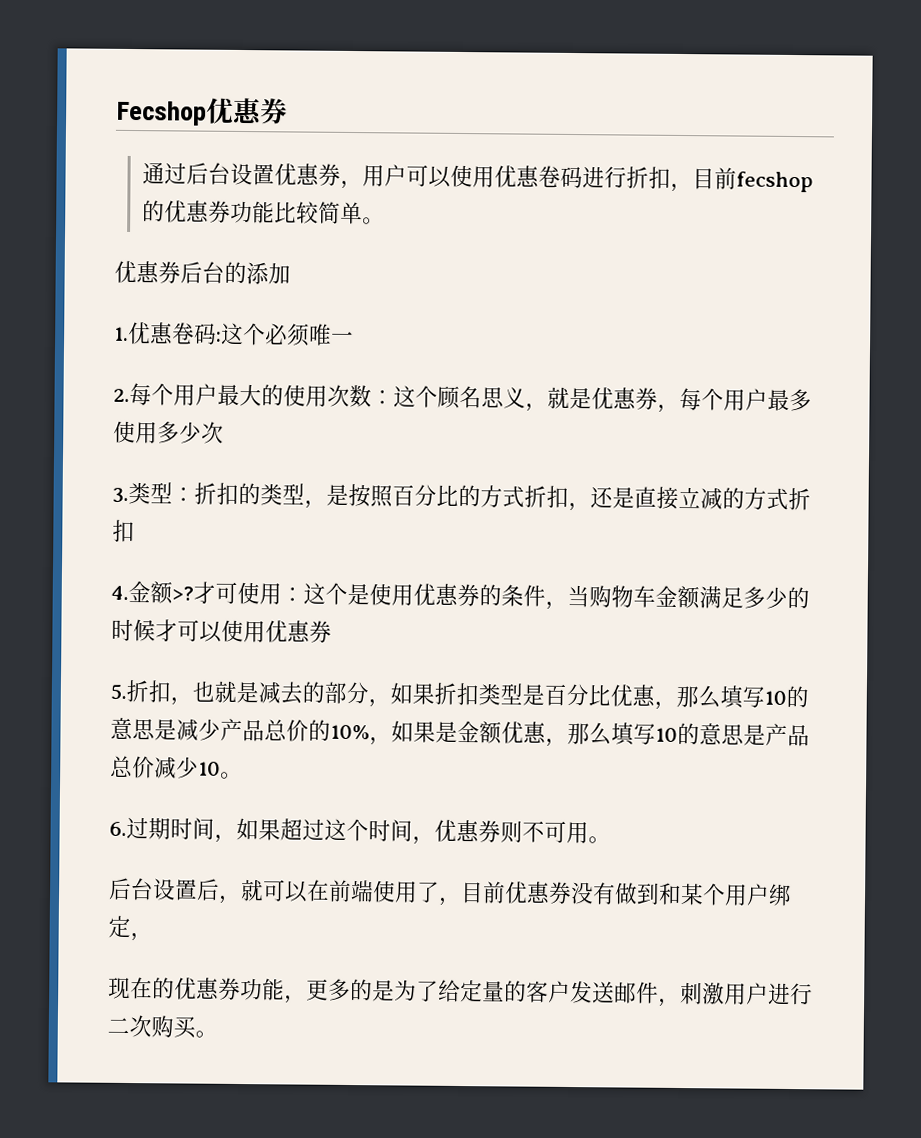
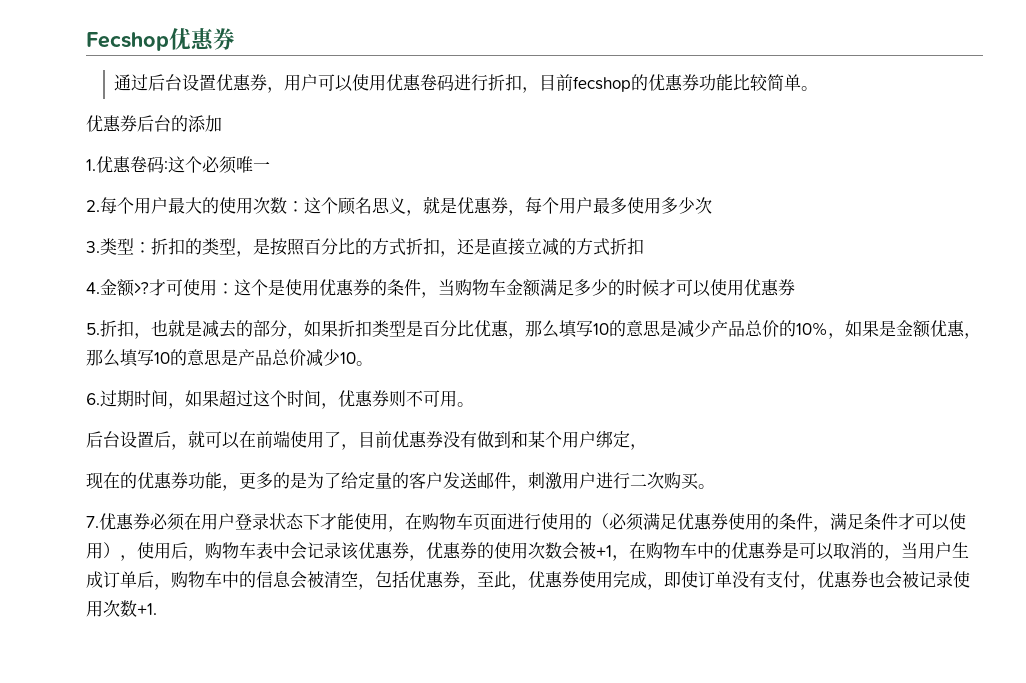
(218, 1034) none -> [86,513,966,532] [86,542,969,561] [86,571,970,590] [86,600,157,617] // 7.优惠券必须在用户登录状态下才能使用，在购物车页面进行使用的（必须满足优惠券使用的条件，满足条件才可以使用），使用后，购物车表中会记录该优惠券，优惠券的使用次数会被+1，在购物车中的优惠券是可以取消的，当用户生成订单后，购物车中的信息会被清空，包括优惠券，至此，优惠券使用完成，即使订单没有支付，优惠券也会被记录使用次数+1.

